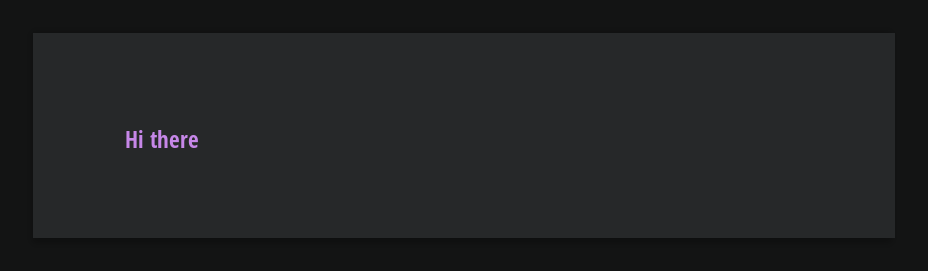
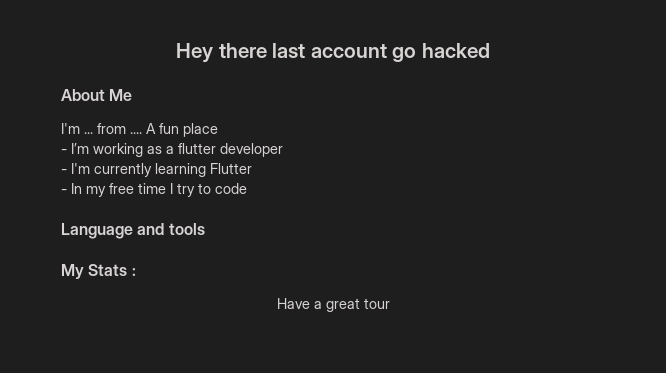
[125,130,200,148] Hi there -> [176,43,490,63] [61,89,133,101] [61,123,218,137] [61,143,283,157] [61,163,252,177] [61,183,247,197] [61,223,205,239] [61,264,136,279] [276,298,390,312] Hey there last account go hacked // About Me // I'm ... from .... A fun place // - I’m working as a flutter developer // - I'm currently learning Flutter // - In my free time I try to code // Language and tools // My Stats : // Have a great tour

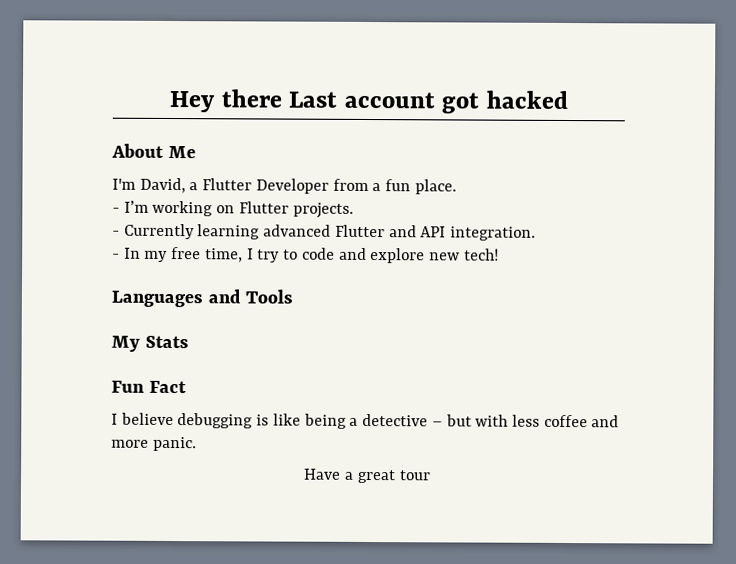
[272,43,417,62] last account go -> [288,91,480,114] Last account got
[84,123,218,137] [61,143,283,157] [61,163,252,177] ... from .... A fun place // - I’m working as a flutter developer // - I'm currently learning Flutter -> [139,177,457,195] [112,200,354,218] [112,223,537,241] David, a Flutter Developer from a fun place. // - I’m working on Flutter projects. // - Currently learning advanced Flutter and API integration.
[138,183,166,194] time -> [204,248,243,263] time,
[61,223,205,239] [61,264,136,279] // Language and tools // My Stats : -> [338,247,499,264] [111,289,294,308] [111,335,189,352] [111,380,187,394] [111,412,620,429] [111,436,197,452] and explore new tech! // Languages and Tools // My Stats // Fun Fact // I believe debugging is like being a detective – but with less coffee and more panic.

